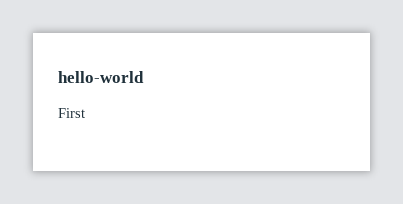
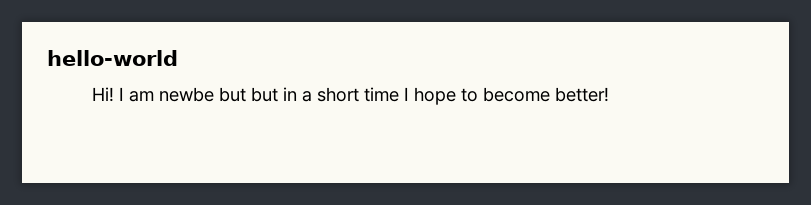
[58,108,85,118] First -> [92,87,610,105] Hi! I am newbe but but in a short time I hope to become better!

